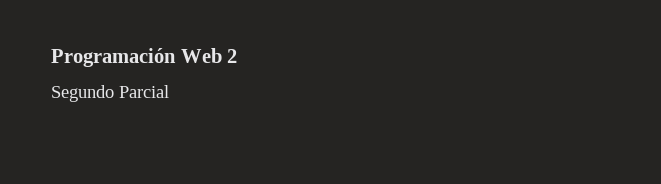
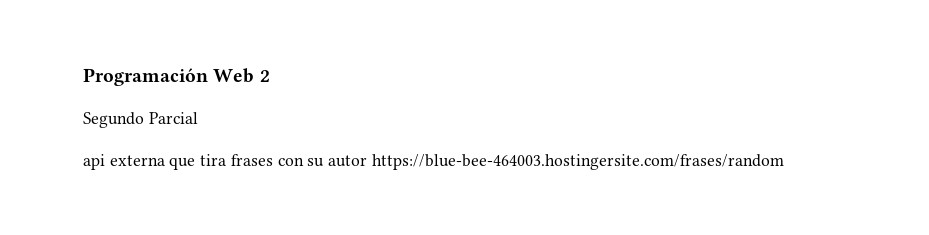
(169, 91) none -> [83,154,784,170] // api externa que tira frases con su autor https://blue-bee-464003.hostingersite.com/frases/random

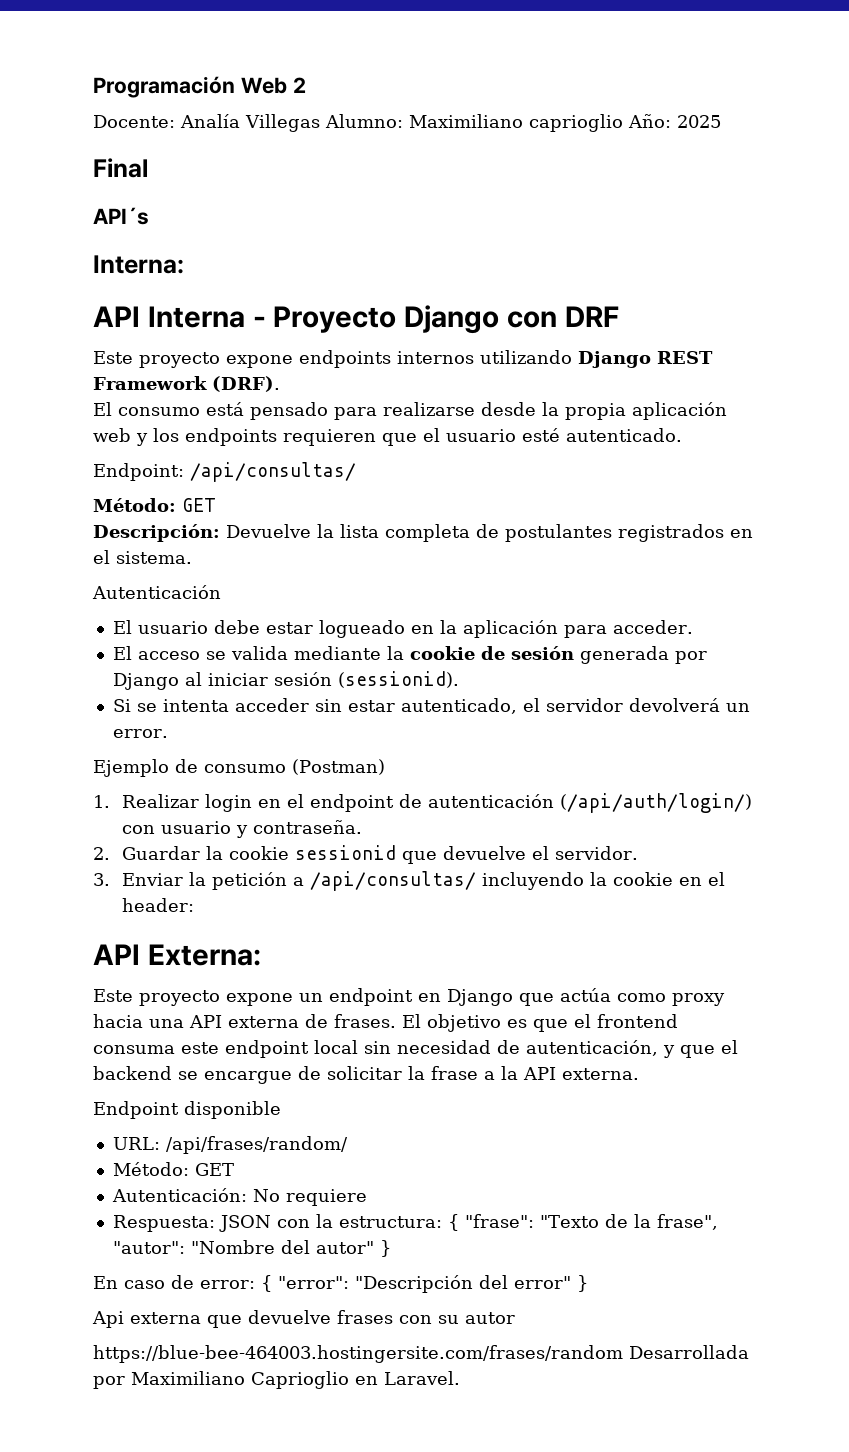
[83,112,198,128] [83,154,105,170] Segundo Parcial // api -> [93,114,721,132] [93,158,148,178] [93,207,149,225] [93,255,184,274] [93,305,619,334] [93,350,713,368] [93,376,280,392] [93,402,727,420] [93,428,682,446] [93,462,356,482] [93,498,216,512] [93,524,753,542] [93,550,192,564] [92,585,221,599] [112,620,693,638] [112,646,707,664] [112,671,459,690] [112,698,750,714] [112,729,168,738] [93,759,385,777] [93,793,752,813] [121,820,362,838] [93,845,638,864] [93,871,725,891] [121,898,194,912] [93,944,261,966] [93,988,725,1006] [93,1014,678,1032] [93,1040,738,1058] [93,1066,639,1084] [93,1101,281,1119] [112,1136,348,1154] [112,1162,234,1176] [111,1188,367,1206] [112,1214,718,1232] [112,1240,391,1257] [93,1275,588,1293] [92,1311,124,1328] Docente: Analía Villegas Alumno: Maximiliano caprioglio Año: 2025 // Final // API´s // Interna: // API Interna - Proyecto Django con DRF // Este proyecto expone endpoints internos utilizando Django REST Framework (DRF). // El consumo está pensado para realizarse desde la propia aplicación web y los endpoints requieren que el usuario esté autenticado. // Endpoint: /api/consultas/ // Método: GET // Descripción: Devuelve la lista completa de postulantes registrados en el sistema. // Autenticación // El usuario debe estar logueado en la aplicación para acceder. // El acceso se valida mediante la cookie de sesión generada por Django al iniciar sesión (sessionid). // Si se intenta acceder sin estar autenticado, el servidor devolverá un error. // Ejemplo de consumo (Postman) // 1. Realizar login en el endpoint de autenticación (/api/auth/login/) con usuario y contraseña. // 2. Guardar la cookie sessionid que devuelve el servidor. // 3. Enviar la petición a /api/consultas/ incluyendo la cookie en el header: // API Externa: // Este proyecto expone un endpoint en Django que actúa como proxy hacia una API externa de frases. El objetivo es que el frontend consuma este endpoint local sin necesidad de autenticación, y que el backend se encargue de solicitar la frase a la API externa. // Endpoint disponible // URL: /api/frases/random/ // Método: GET // Autenticación: No requiere // Respuesta: JSON con la estructura: { "frase": "Texto de la frase", "autor": "Nombre del autor" } // En caso de error: { "error": "Descripción del error" } // Api
[200,154,227,166] tira -> [248,1310,331,1324] devuelve
[371,154,784,170] https://blue-bee-464003.hostingersite.com/frases/random -> [93,1345,749,1363] [93,1371,460,1389] // https://blue-bee-464003.hostingersite.com/frases/random Desarrollada por Maximiliano Caprioglio en Laravel.

